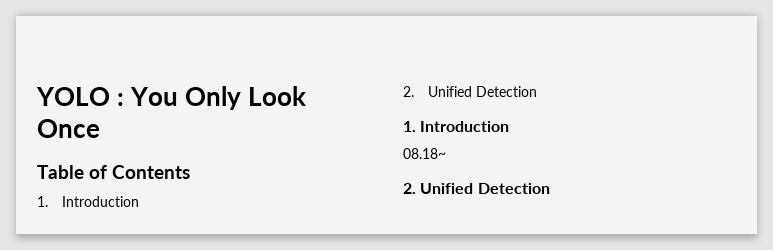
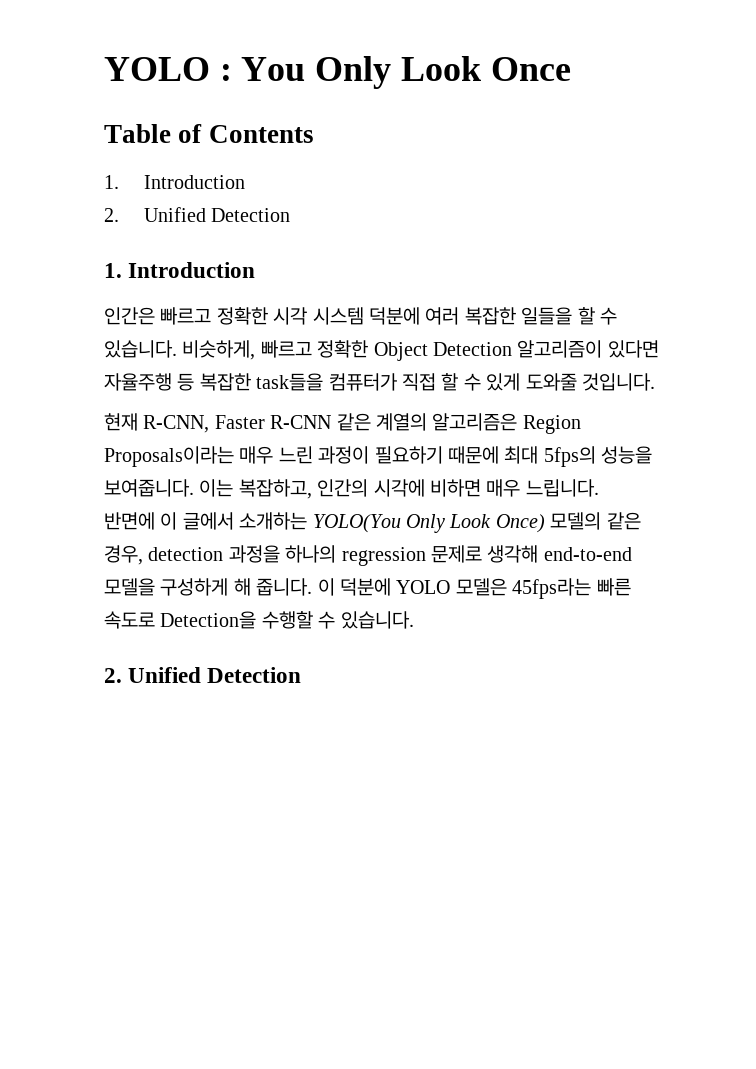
[403,148,446,159] 08.18~ -> [104,307,617,325] [104,340,659,361] [104,373,655,391] [104,413,581,434] [104,446,653,467] [104,479,599,499] [104,512,641,533] [104,545,632,566] [104,578,631,599] [104,611,414,629] 인간은 빠르고 정확한 시각 시스템 덕분에 여러 복잡한 일들을 할 수 있습니다. 비슷하게, 빠르고 정확한 Object Detection 알고리즘이 있다면 자율주행 등 복잡한 task들을 컴퓨터가 직접 할 수 있게 도와줄 것입니다. // 현재 R-CNN, Faster R-CNN 같은 계열의 알고리즘은 Region Proposals이라는 매우 느린 과정이 필요하기 때문에 최대 5fps의 성능을 보여줍니다. 이는 복잡하고, 인간의 시각에 비하면 매우 느립니다. // 반면에 이 글에서 소개하는 YOLO(You Only Look Once) 모델의 같은 경우, detection 과정을 하나의 regression 문제로 생각해 end-to-end 모델을 구성하게 해 줍니다. 이 덕분에 YOLO 모델은 45fps라는 빠른 속도로 Detection을 수행할 수 있습니다.

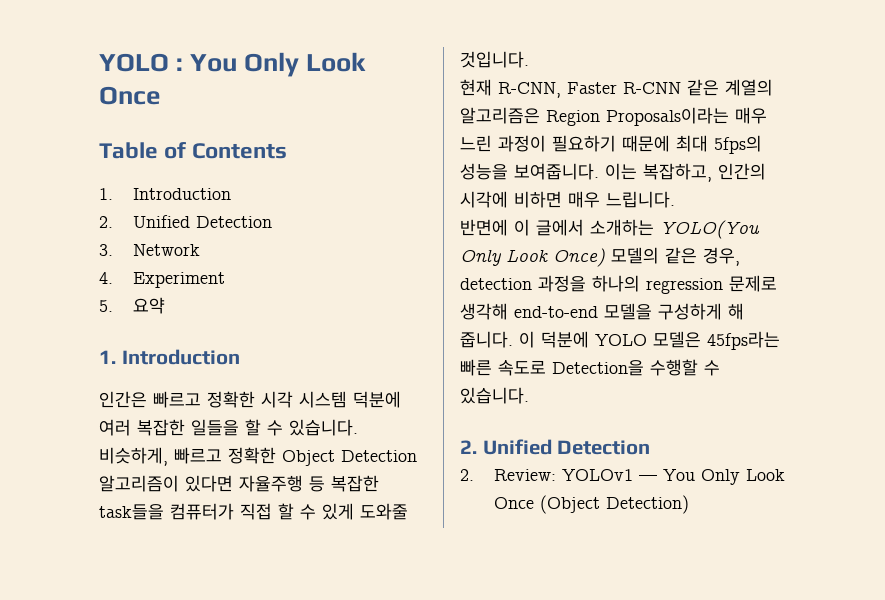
(291, 215) none -> [99,244,201,256] [99,272,226,288] [99,297,166,314] // 3. Network // 4. Experiment // 5. 요약
(302, 675) none -> [460,469,786,485] [494,495,690,514] // 2. Review: YOLOv1 — You Only Look Once (Object Detection)

